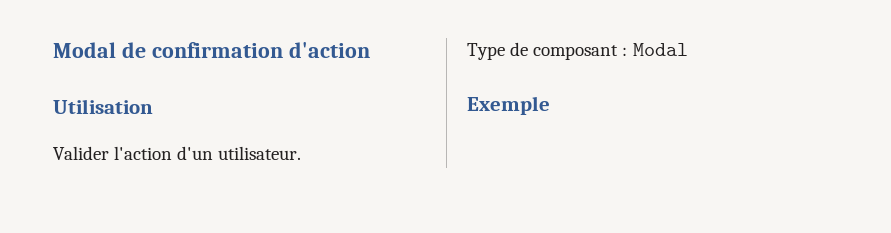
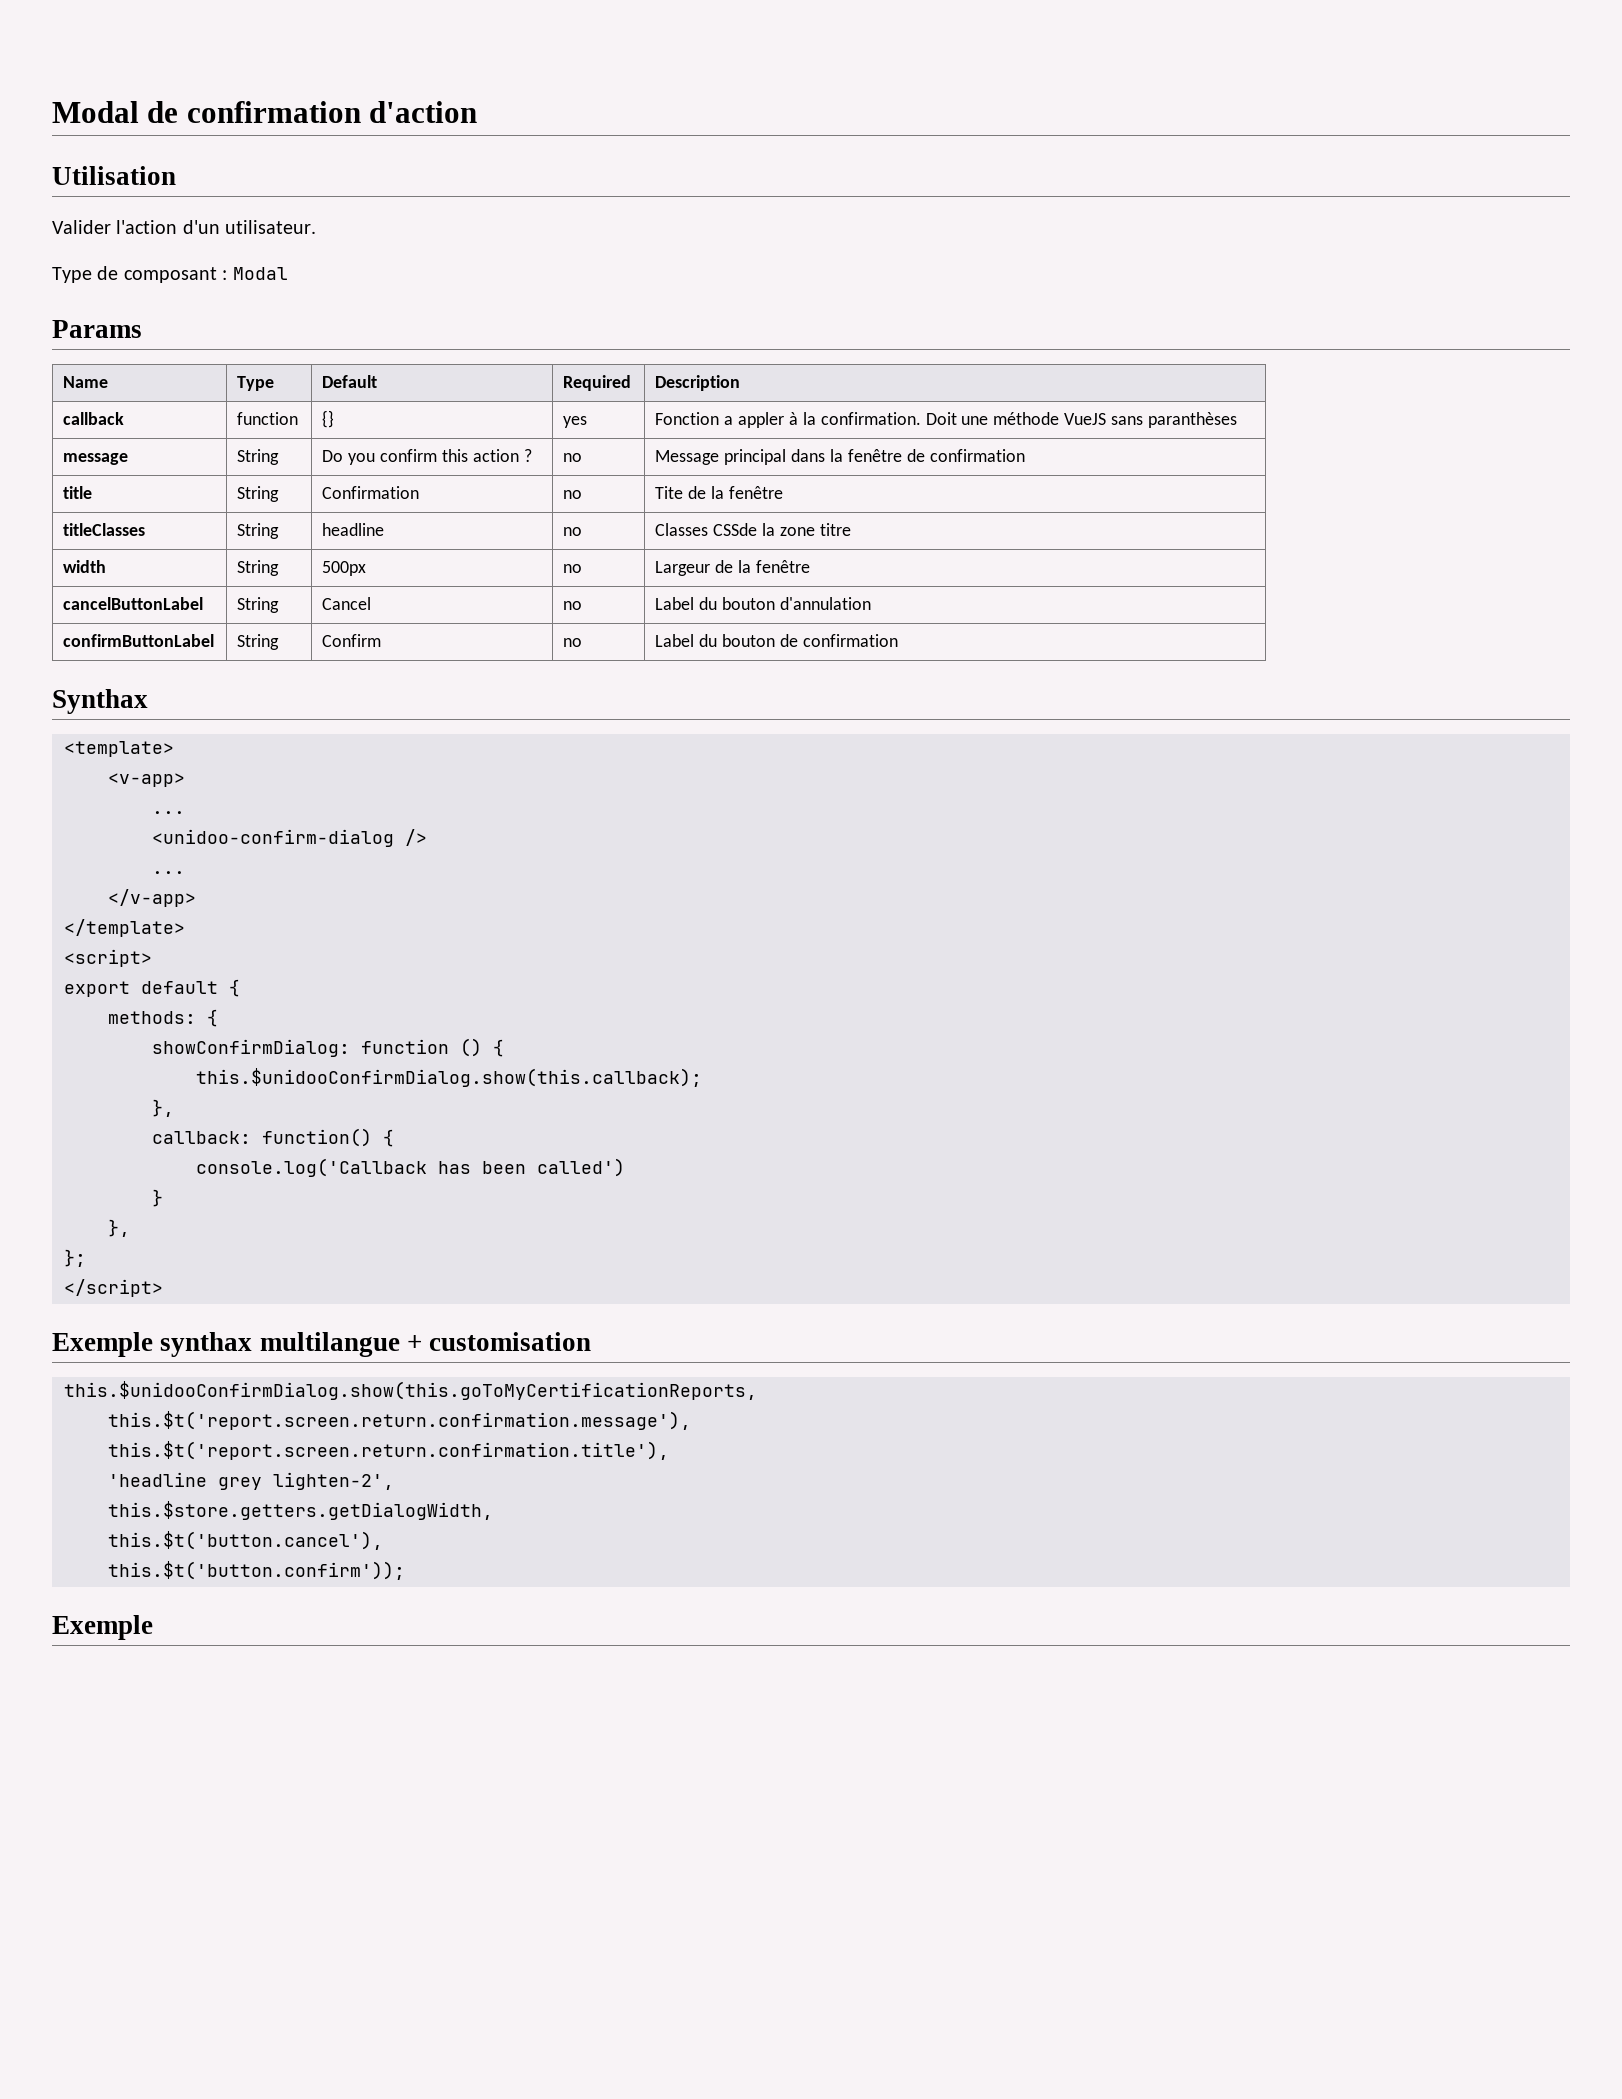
(688, 49) none -> [52,320,142,338] [63,376,109,388] [237,376,275,391] [322,375,378,388] [563,375,632,391] [655,375,741,391] [63,412,125,425] [237,412,299,425] [322,410,335,428] [563,416,588,428] [655,412,1237,428] [63,453,129,465] [237,449,280,465] [322,449,532,465] [563,453,583,462] [655,449,1025,465] [63,486,93,499] [237,486,280,502] [322,486,420,499] [563,490,583,499] [655,486,784,499] [63,523,146,536] [237,523,280,539] [322,523,385,536] [563,527,583,536] [655,523,851,536] [63,560,107,573] [237,560,280,576] [322,561,367,576] [563,564,583,573] [655,560,811,576] [63,597,204,610] [237,597,280,613] [322,597,372,610] [563,601,583,610] [655,597,872,610] [63,634,215,647] [237,634,280,650] [322,634,382,647] [563,638,583,647] [655,634,898,647] [52,689,148,714] [64,741,174,757] [108,773,185,787] [152,811,185,814] [152,829,427,847] [152,871,185,874] [108,889,196,907] [64,919,185,937] [64,949,152,967] [64,979,240,997] [108,1009,218,1027] [152,1038,504,1057] [196,1068,702,1087] [152,1099,174,1117] [152,1128,394,1147] [196,1158,625,1177] [152,1189,163,1207] [108,1219,130,1237] [64,1249,86,1267] [64,1279,163,1297] [52,1332,592,1357] [64,1381,757,1400] [108,1411,691,1430] [108,1441,669,1460] [108,1472,394,1490] [108,1501,493,1520] [108,1531,383,1550] [108,1561,405,1580] // Params // Name | Type | Default | Required | Description // callback | function | {} | yes | Fonction a appler à la confirmation. Doit une méthode VueJS sans paranthèses // message | String | Do you confirm this action ? | no | Message principal dans la fenêtre de confirmation // title | String | Confirmation | no | Tite de la fenêtre // titleClasses | String | headline | no | Classes CSSde la zone titre // width | String | 500px | no | Largeur de la fenêtre // cancelButtonLabel | String | Cancel | no | Label du bouton d'annulation // confirmButtonLabel | String | Confirm | no | Label du bouton de confirmation // Synthax // <template> // <v-app> // ... // <unidoo-confirm-dialog /> // ... // </v-app> // </template> // <script> // export default { // methods: { // showConfirmDialog: function () { // this.$unidooConfirmDialog.show(this.callback); // }, // callback: function() { // console.log('Callback has been called') // } // }, // }; // </script> // Exemple synthax multilangue + customisation // this.$unidooConfirmDialog.show(this.goToMyCertificationReports, // this.$t('report.screen.return.confirmation.message'), // this.$t('report.screen.return.confirmation.title'), // 'headline grey lighten-2', // this.$store.getters.getDialogWidth, // this.$t('button.cancel'), // this.$t('button.confirm'));

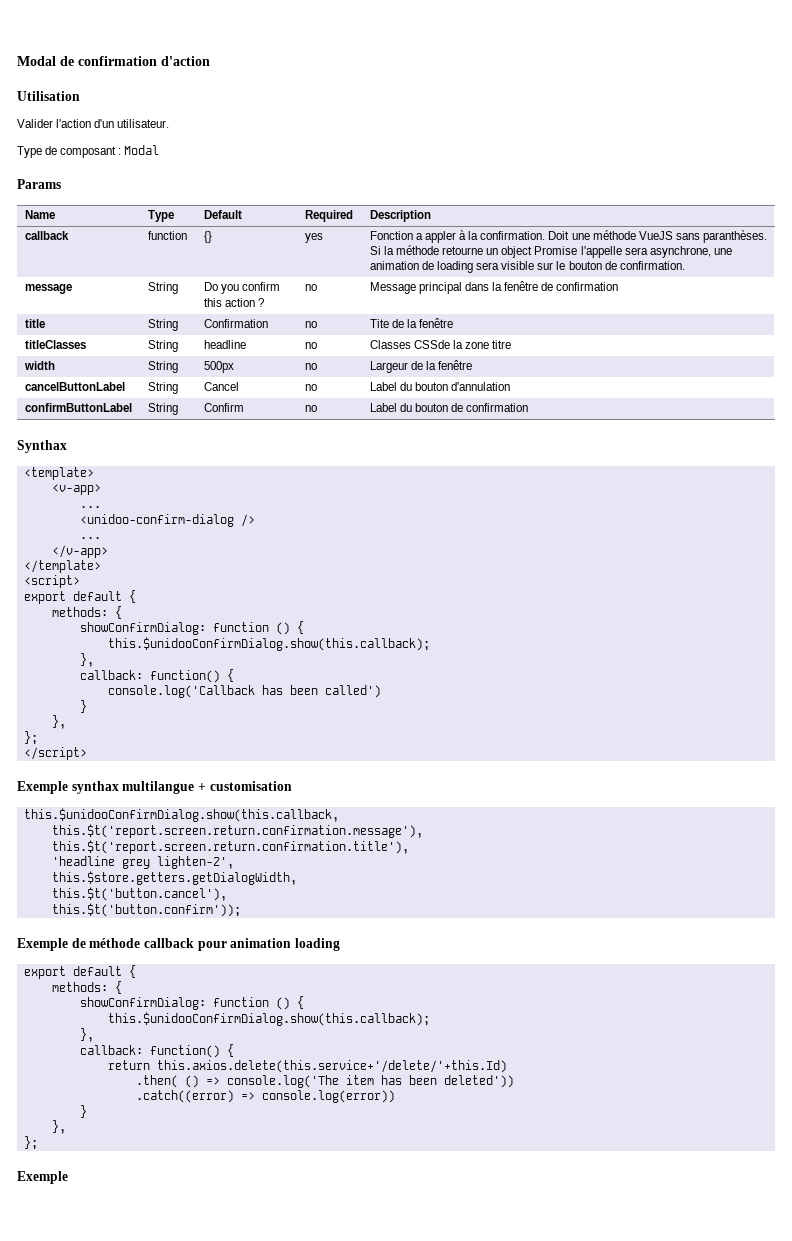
[1147,412,1237,428] paranthèses -> [702,230,767,243] [369,245,732,258] [369,261,685,273] paranthèses. Si la méthode retourne un object Promise l'appelle sera asynchrone, une animation de loading sera visible sur le bouton de confirmation.
[64,1381,757,1400] this.$unidooConfirmDialog.show(this.goToMyCertificationReports, -> [23,808,339,822] this.$unidooConfirmDialog.show(this.callback,
(405, 1570) none -> [17,938,340,951] [23,965,136,979] [51,981,122,994] [79,996,304,1010] [107,1012,430,1026] [79,1028,94,1042] [79,1044,234,1058] [107,1060,507,1073] [135,1075,514,1088] [135,1090,395,1103] [79,1105,87,1118] [51,1120,66,1134] [23,1136,38,1150] // Exemple de méthode callback pour animation loading // export default { // methods: { // showConfirmDialog: function () { // this.$unidooConfirmDialog.show(this.callback); // }, // callback: function() { // return this.axios.delete(this.service+'/delete/'+this.Id) // .then( () => console.log('The item has been deleted')) // .catch((error) => console.log(error)) // } // }, // };

